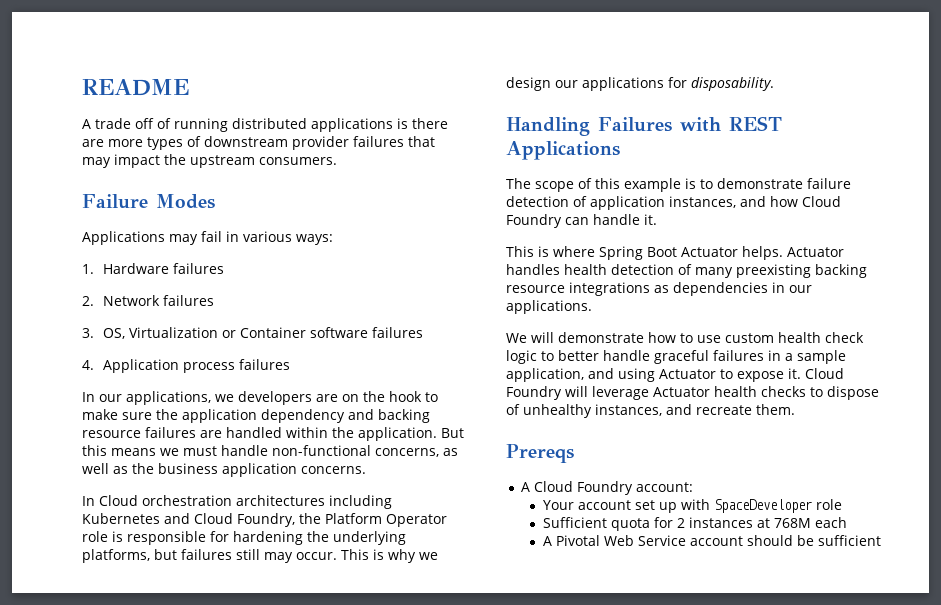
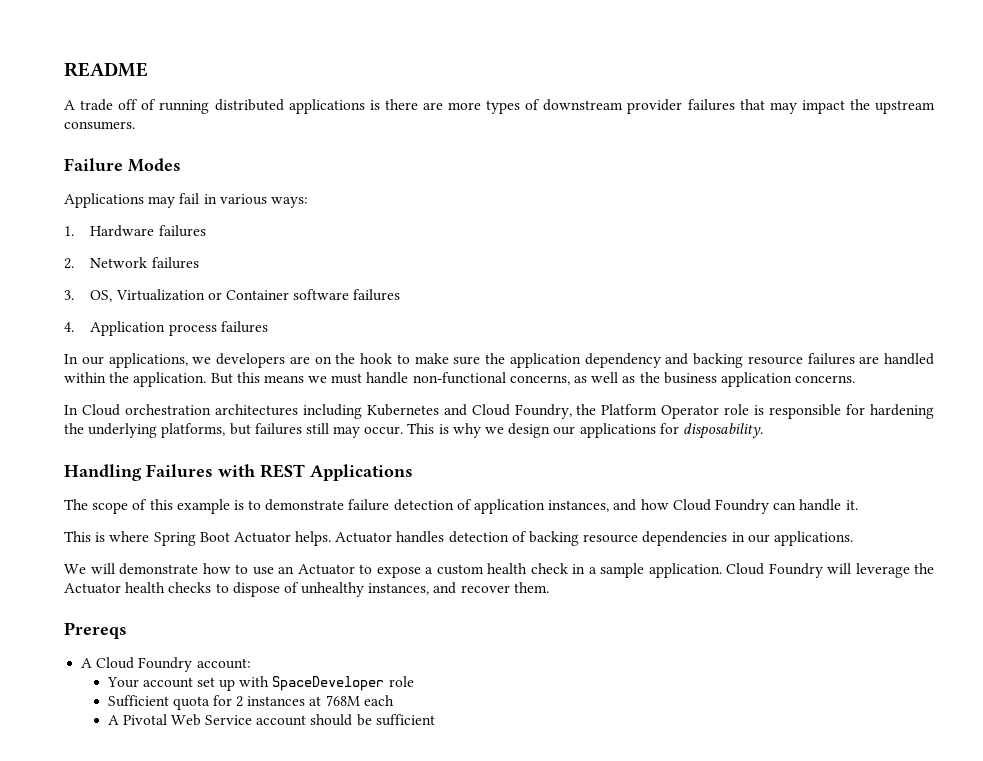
[564,264,867,278] [506,282,669,296] health detection of many preexisting backing resource integrations as -> [448,531,639,546] detection of backing resource
[725,332,864,343] [506,350,846,364] [506,368,801,382] custom health check logic to better handle graceful failures in a sample application, and using Actuator to expose it. -> [278,563,722,578] an Actuator to expose a custom health check in a sample application.
(649, 393) none -> [914,563,934,574] the
[696,405,752,415] recreate -> [460,585,510,593] recover

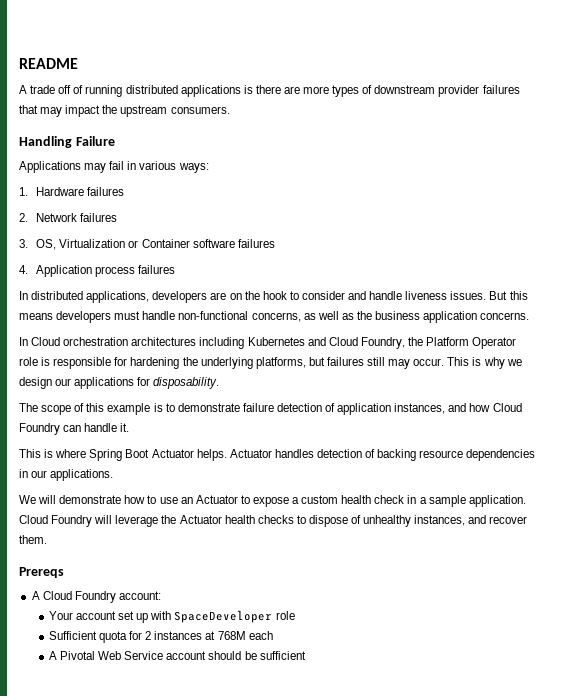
(135, 125) none -> [19,136,72,148] Handling
[128,158,181,172] Modes -> (115, 141) none
[81,353,212,368] our applications, we -> [31,291,150,303] distributed applications,
[414,353,934,368] [64,372,207,387] make sure the application dependency and backing resource failures are handled within the application. -> [301,291,487,300] consider and handle liveness issues.
[308,376,328,383] we -> [56,311,112,323] developers
[64,464,413,481] // Handling Failures with REST Applications -> (220, 383) none

